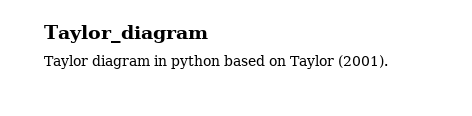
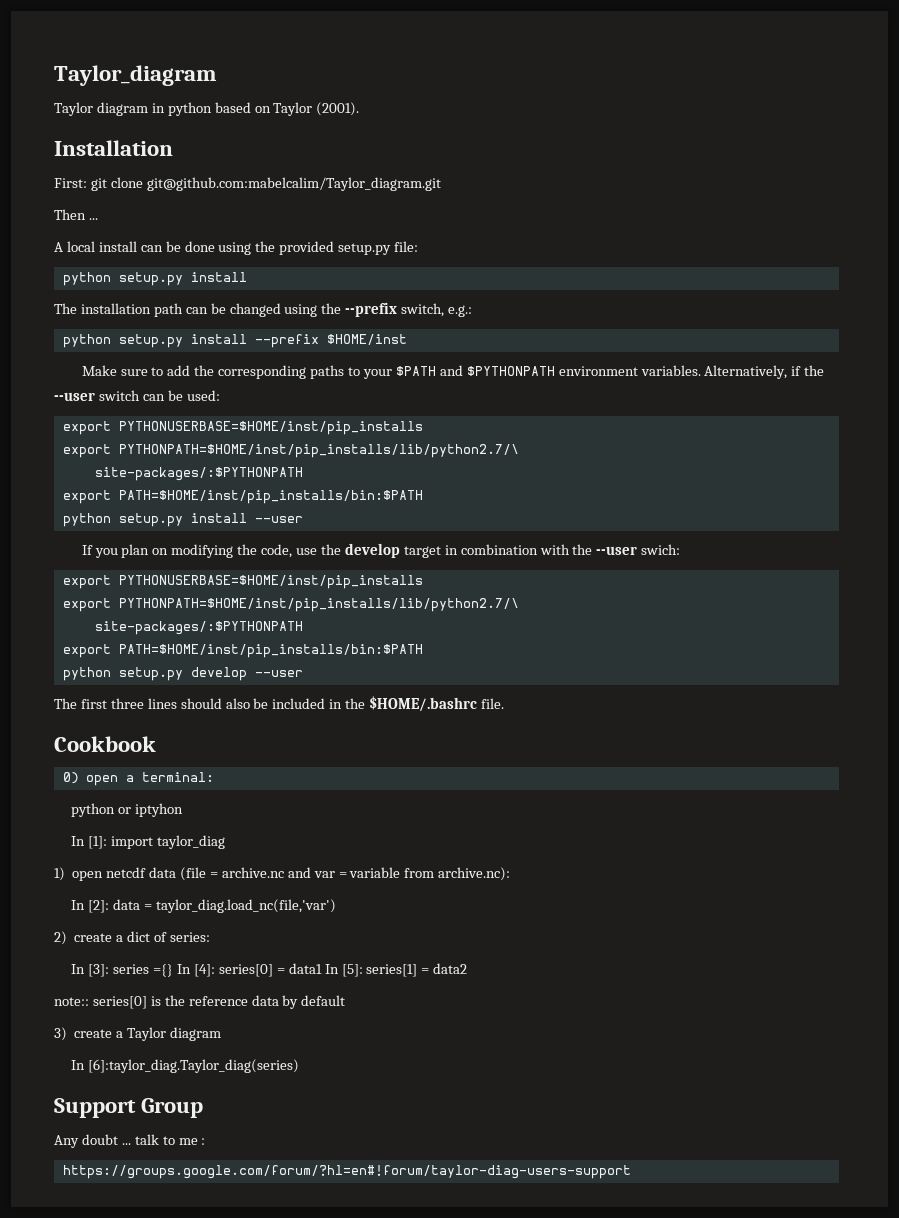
(388, 61) none -> [54,140,173,156] [54,177,441,191] [54,209,98,220] [54,241,419,255] [62,272,247,286] [54,302,473,317] [62,334,407,348] [81,365,825,379] [54,390,220,401] [62,421,423,435] [62,444,519,458] [94,467,303,481] [62,490,423,504] [62,513,303,527] [81,543,681,558] [62,575,423,589] [62,598,519,612] [94,621,303,635] [62,644,423,658] [62,667,303,681] [54,696,505,712] [54,736,156,752] [62,772,214,786] [71,803,184,817] [71,835,226,849] [54,867,511,881] [71,899,337,913] [54,931,210,945] [71,963,468,977] [54,995,346,1009] [54,1027,221,1041] [71,1059,300,1073] [54,1098,204,1118] [54,1134,206,1148] [62,1165,631,1179] // Installation // First: git clone git@github.com:mabelcalim/Taylor_diagram.git // Then ... // A local install can be done using the provided setup.py file: // python setup.py install // The installation path can be changed using the --prefix switch, e.g.: // python setup.py install --prefix $HOME/inst // Make sure to add the corresponding paths to your $PATH and $PYTHONPATH environment variables. Alternatively, if the --user switch can be used: // export PYTHONUSERBASE=$HOME/inst/pip_installs // export PYTHONPATH=$HOME/inst/pip_installs/lib/python2.7/\ // site-packages/:$PYTHONPATH // export PATH=$HOME/inst/pip_installs/bin:$PATH // python setup.py install --user // If you plan on modifying the code, use the develop target in combination with the --user swich: // export PYTHONUSERBASE=$HOME/inst/pip_installs // export PYTHONPATH=$HOME/inst/pip_installs/lib/python2.7/\ // site-packages/:$PYTHONPATH // export PATH=$HOME/inst/pip_installs/bin:$PATH // python setup.py develop --user // The first three lines should also be included in the $HOME/.bashrc file. // Cookbook // 0) open a terminal: // python or iptyhon // In [1]: import taylor_diag // 1) open netcdf data (file = archive.nc and var = variable from archive.nc): // In [2]: data = taylor_diag.load_nc(file,'var') // 2) create a dict of series: // In [3]: series ={} In [4]: series[0] = data1 In [5]: series[1] = data2 // note:: series[0] is the reference data by default // 3) create a Taylor diagram // In [6]:taylor_diag.Taylor_diag(series) // Support Group // Any doubt ... talk to me : // https://groups.google.com/forum/?hl=en#!forum/taylor-diag-users-support

